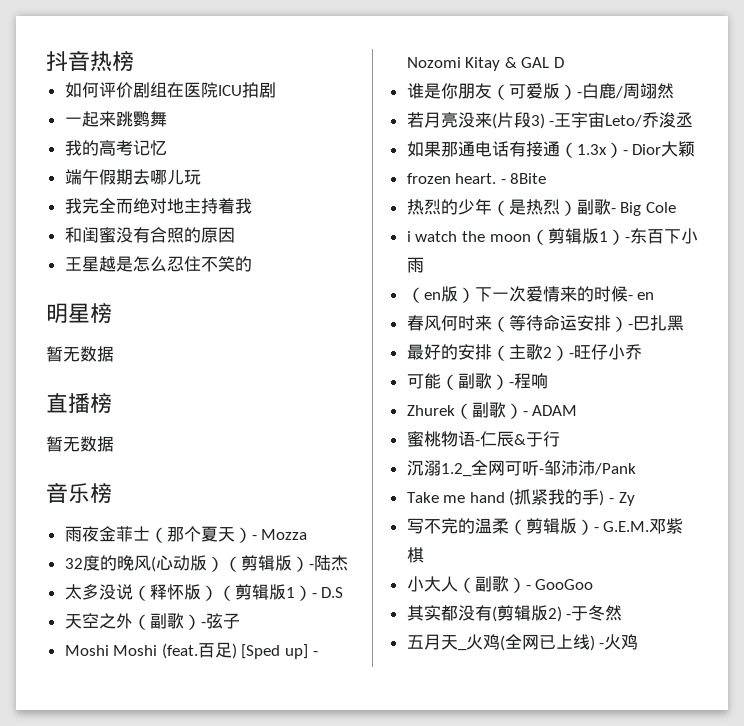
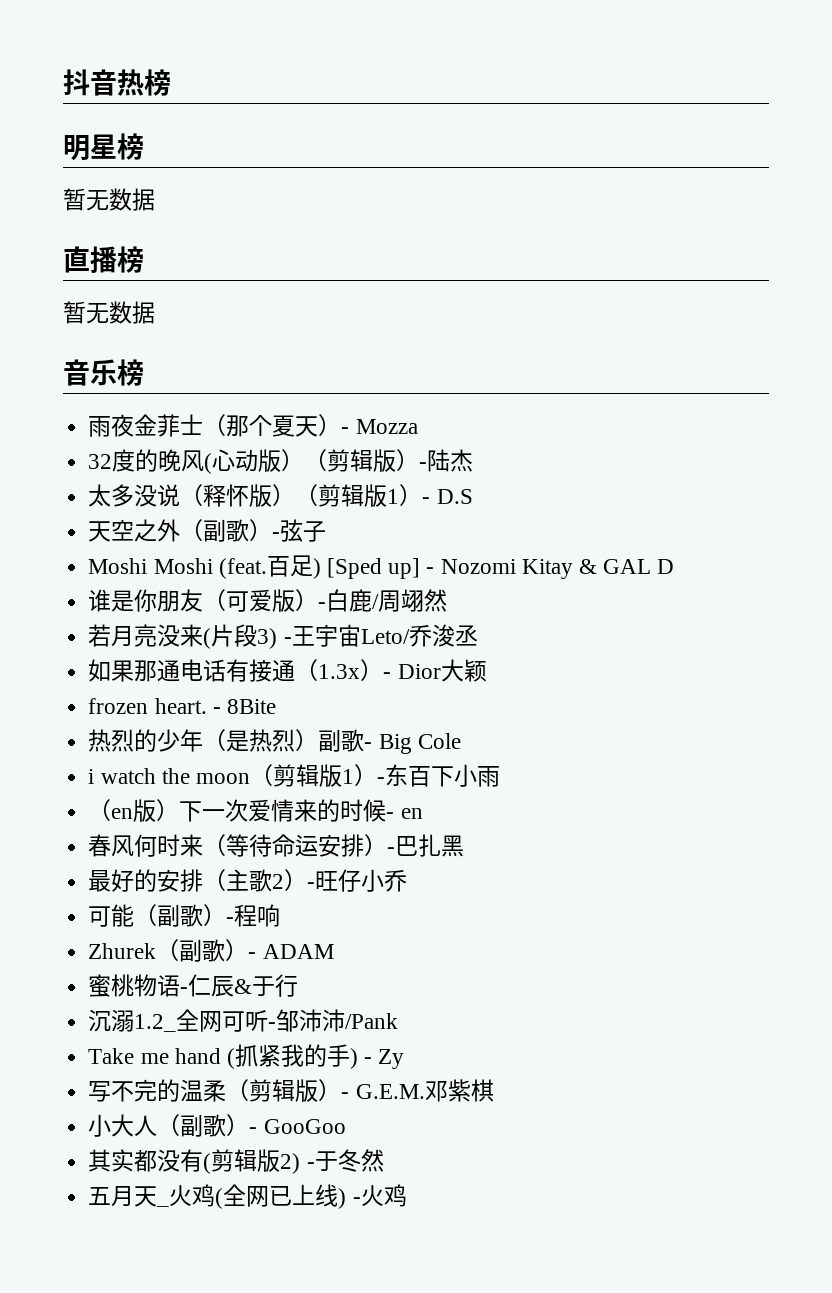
[64,82,276,98] [64,111,167,127] [64,140,167,156] [64,169,201,185] [64,198,252,214] [64,227,235,243] [64,256,252,272] // 如何评价剧组在医院ICU拍剧 // 一起来跳鹦舞 // 我的高考记忆 // 端午假期去哪儿玩 // 我完全而绝对地主持着我 // 和闺蜜没有合照的原因 // 王星越是怎么忍住不笑的 -> (171, 82) none

